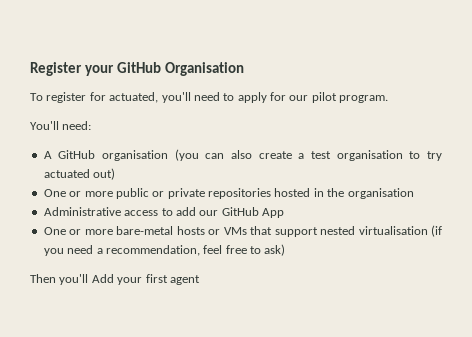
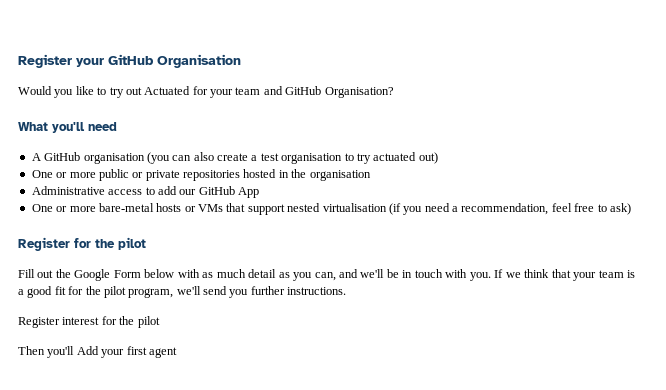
[30,92,389,103] [30,121,92,130] To register for actuated, you'll need to apply for our pilot program. // You'll need: -> [18,86,394,98] [18,122,117,133] Would you like to try out Actuated for your team and GitHub Organisation? // What you'll need
(286, 250) none -> [18,237,146,251] [18,269,635,281] [18,286,347,298] [18,316,160,328] // Register for the pilot // Fill out the Google Form below with as much detail as you can, and we'll be in touch with you. If we think that your team is a good fit for the pilot program, we'll send you further instructions. // Register interest for the pilot

